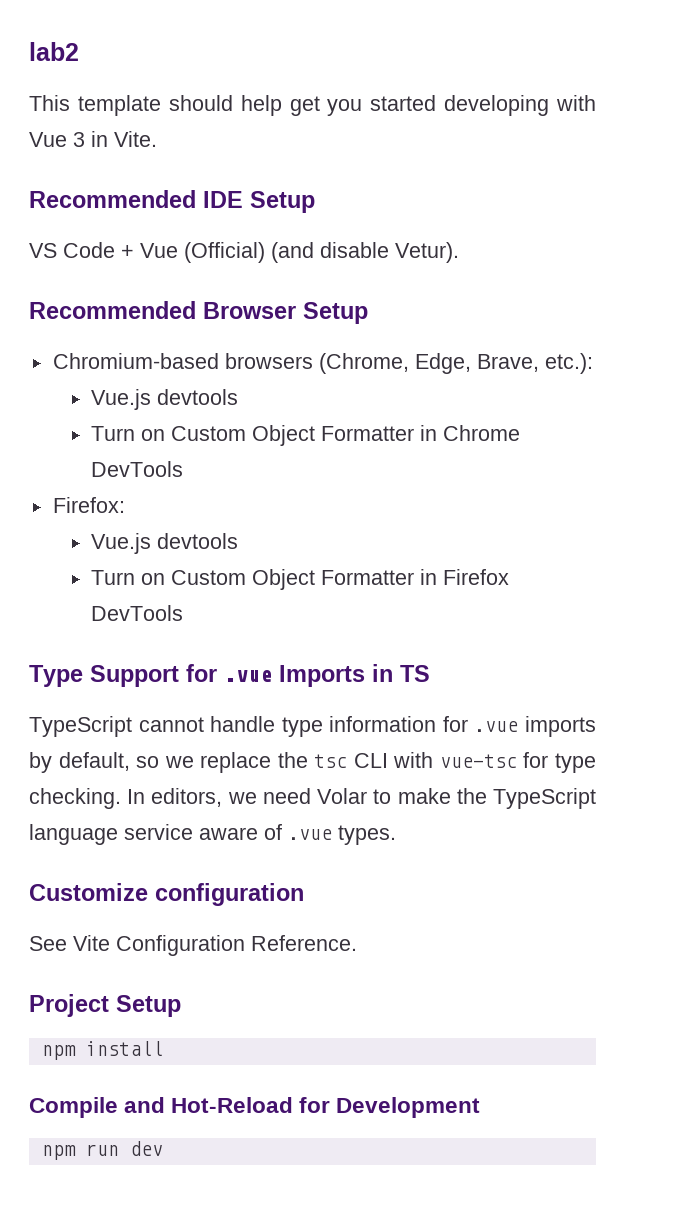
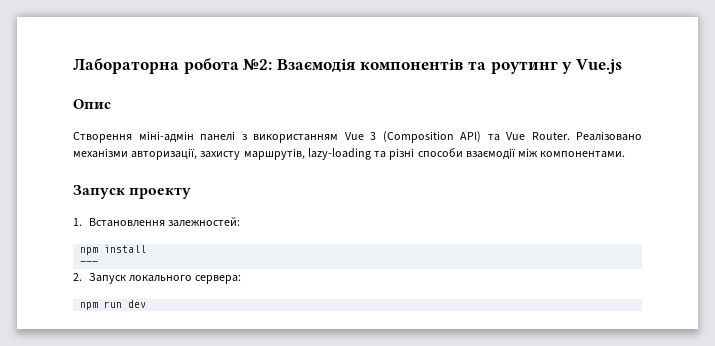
[29,42,79,61] [29,95,596,116] [29,131,157,147] [29,190,315,213] [29,242,459,263] [29,301,368,324] [52,353,593,374] [91,389,239,410] [91,425,521,446] [91,461,184,477] [52,497,125,513] [91,533,239,554] [91,569,510,590] [91,605,184,621] [29,664,430,687] [29,716,596,737] [29,752,596,773] [29,788,596,809] [29,824,396,845] [29,883,304,906] [29,935,357,956] [29,994,181,1017] [41,1041,163,1060] [29,1097,481,1118] lab2 // This template should help get you started developing with Vue 3 in Vite. // Recommended IDE Setup // VS Code + Vue (Official) (and disable Vetur). // Recommended Browser Setup // Chromium-based browsers (Chrome, Edge, Brave, etc.): // Vue.js devtools // Turn on Custom Object Formatter in Chrome DevTools // Firefox: // Vue.js devtools // Turn on Custom Object Formatter in Firefox DevTools // Type Support for .vue Imports in TS // TypeScript cannot handle type information for .vue imports by default, so we replace the tsc CLI with vue-tsc for type checking. In editors, we need Volar to make the TypeScript language service aware of .vue types. // Customize configuration // See Vite Configuration Reference. // Project Setup // npm install // Compile and Hot-Reload for Development -> [73,58,622,74] [73,99,111,109] [73,131,642,143] [73,148,626,160] [73,185,192,199] [73,217,240,227] [80,245,147,255] [80,261,99,265] [73,273,242,284] Лабораторна робота №2: Взаємодія компонентів та роутинг у Vue.js // Опис // Створення міні-адмін панелі з використанням Vue 3 (Composition API) та Vue Router. Реалізовано механізми авторизації, захисту маршрутів, lazy-loading та різні способи взаємодії між компонентами. // Запуск проекту // 1. Встановлення залежностей: // npm install // --- // 2. Запуск локального сервера:

